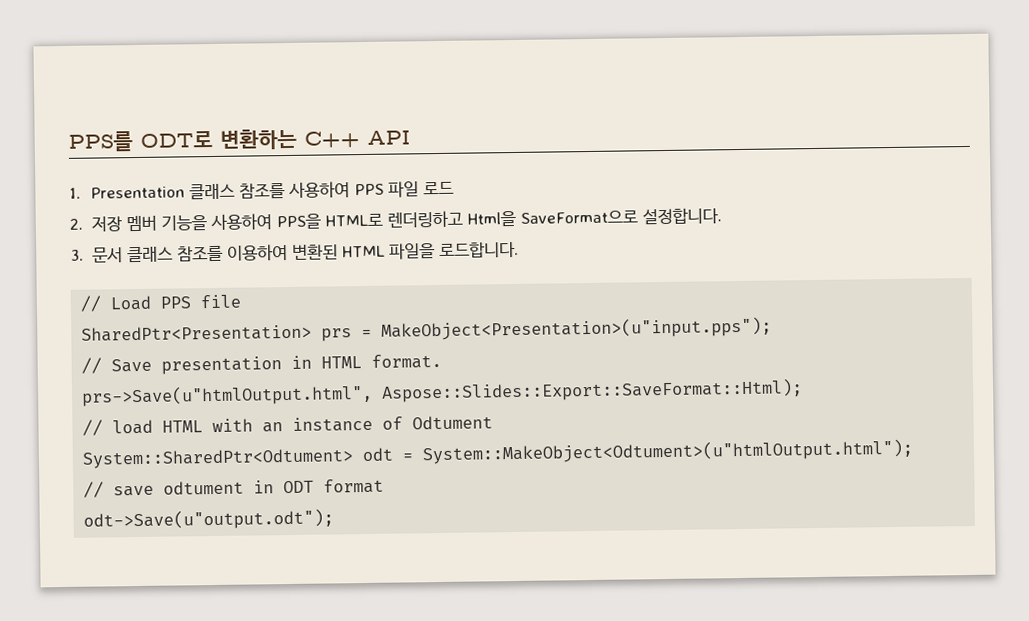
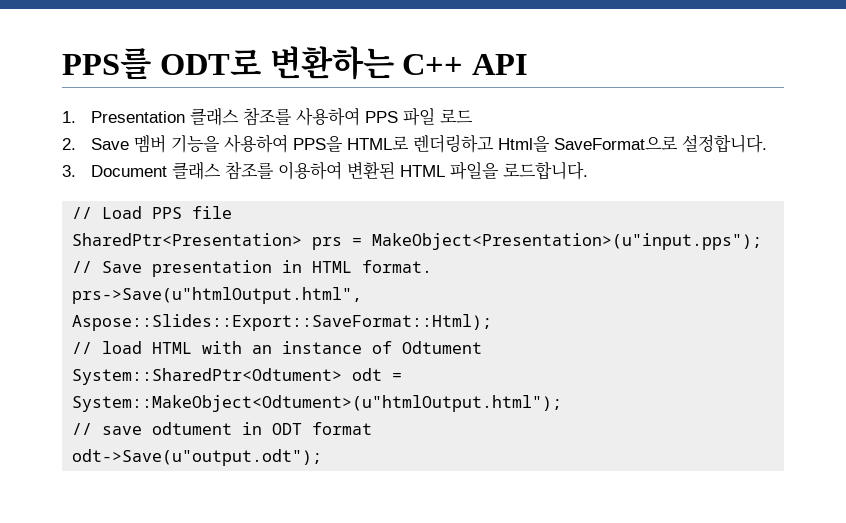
[90,216,122,232] 저장 -> [90,138,129,150] Save
[91,247,123,263] 문서 -> [90,165,167,177] Document

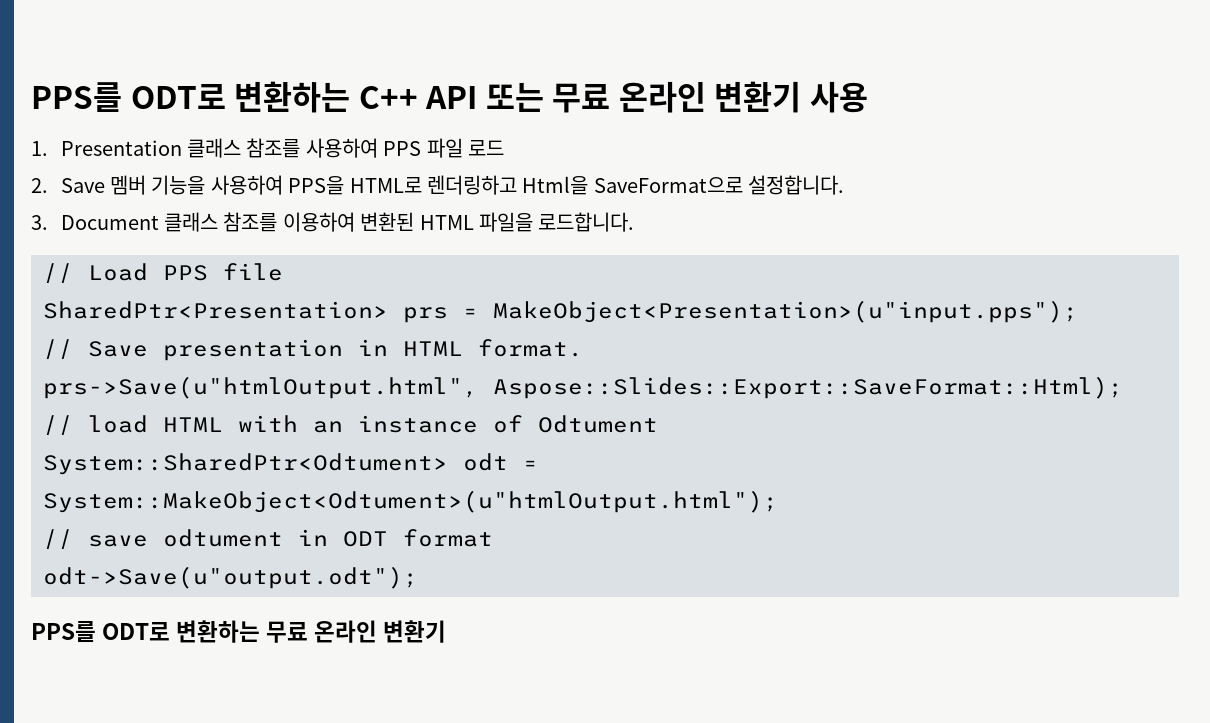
(529, 64) none -> [485,81,868,113] 또는 무료 온라인 변환기 사용
(323, 457) none -> [31,620,447,643] // PPS를 ODT로 변환하는 무료 온라인 변환기

